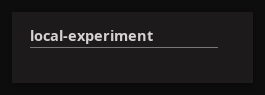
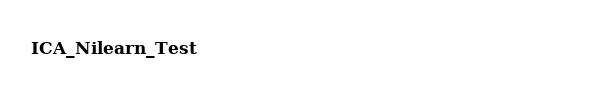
[30,30,153,44] local-experiment -> [31,41,197,58] ICA_Nilearn_Test

